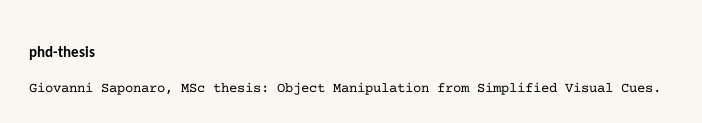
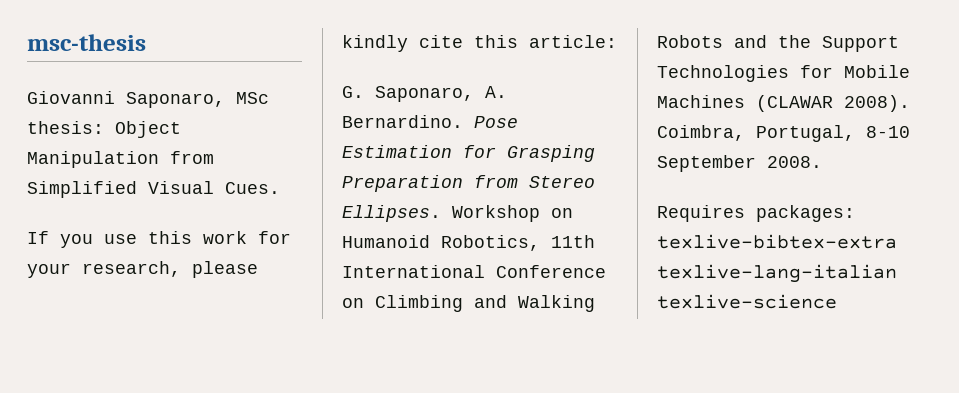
[29,46,95,60] phd-thesis -> [27,34,146,51] msc-thesis
(661, 88) none -> [27,231,291,248] [27,261,258,278] [342,35,617,52] [342,86,507,102] [342,115,518,128] [342,145,595,162] [342,175,595,192] [342,205,573,222] [342,235,595,251] [342,265,606,278] [342,295,595,312] [657,35,899,52] [657,65,910,82] [657,95,910,112] [657,125,910,142] [657,155,822,172] [657,205,855,222] [657,234,897,249] [657,264,897,283] [657,294,837,309] // If you use this work for your research, please kindly cite this article: // G. Saponaro, A. Bernardino. Pose Estimation for Grasping Preparation from Stereo Ellipses. Workshop on Humanoid Robotics, 11th International Conference on Climbing and Walking Robots and the Support Technologies for Mobile Machines (CLAWAR 2008). Coimbra, Portugal, 8-10 September 2008. // Requires packages: texlive-bibtex-extra texlive-lang-italian texlive-science

